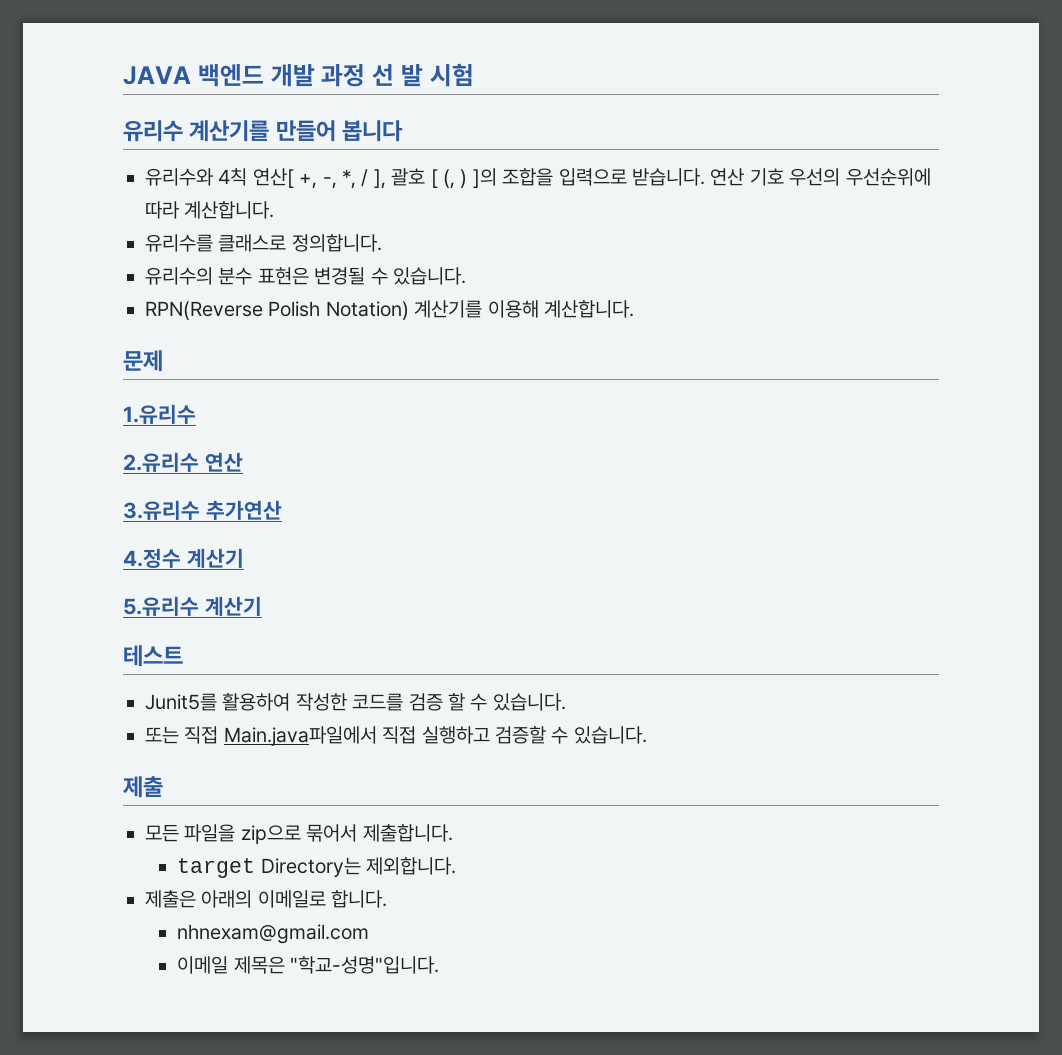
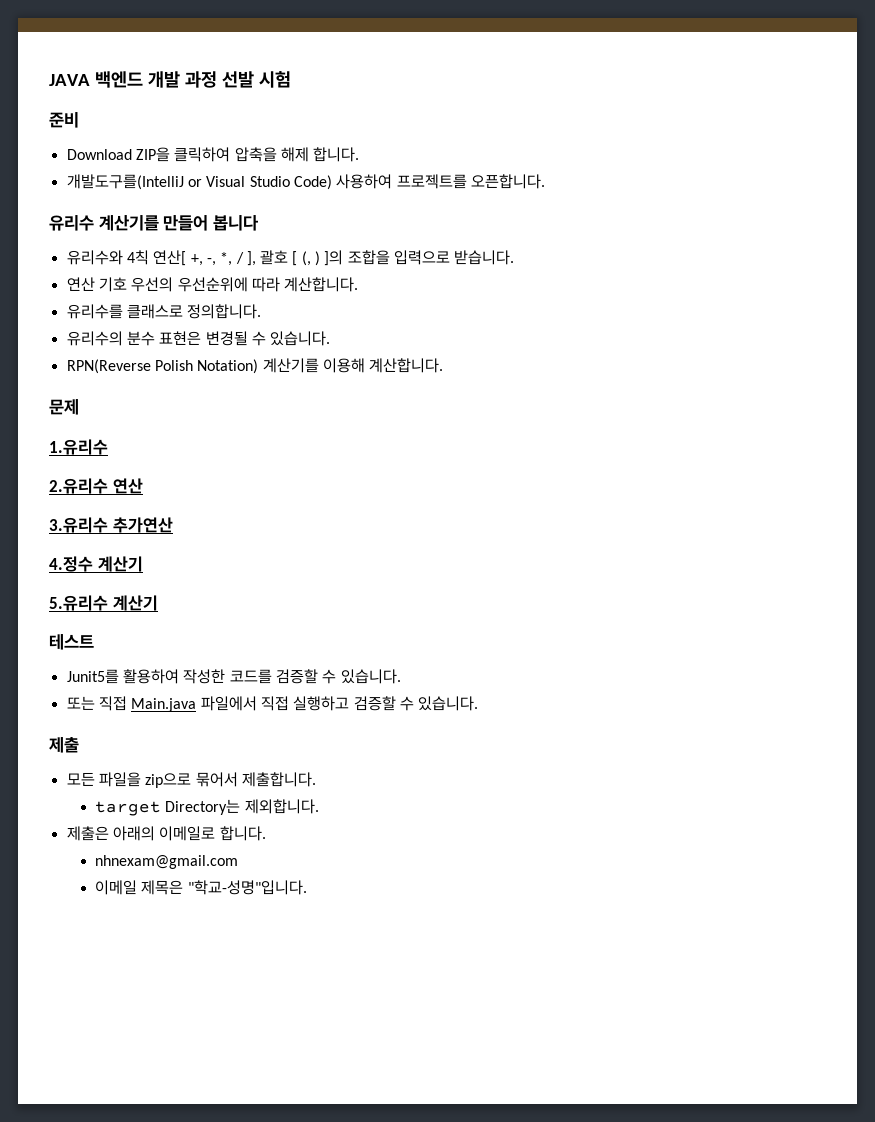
[372,64,423,87] 선 발 -> [221,71,254,88] 선발
(474, 75) none -> [49,112,79,128] [66,147,360,162] [66,174,545,190] // 준비 // Download ZIP을 클릭하여 압축을 해제 합니다. // 개발도구를(IntelliJ or Visual Studio Code) 사용하여 프로젝트를 오픈합니다.
(705, 177) none -> (515, 257) //
[408,693,465,711] 검증 할 -> [275,669,318,684] 검증할
[223,726,377,746] Main.java파일에서 -> [131,696,257,712] Main.java 파일에서

